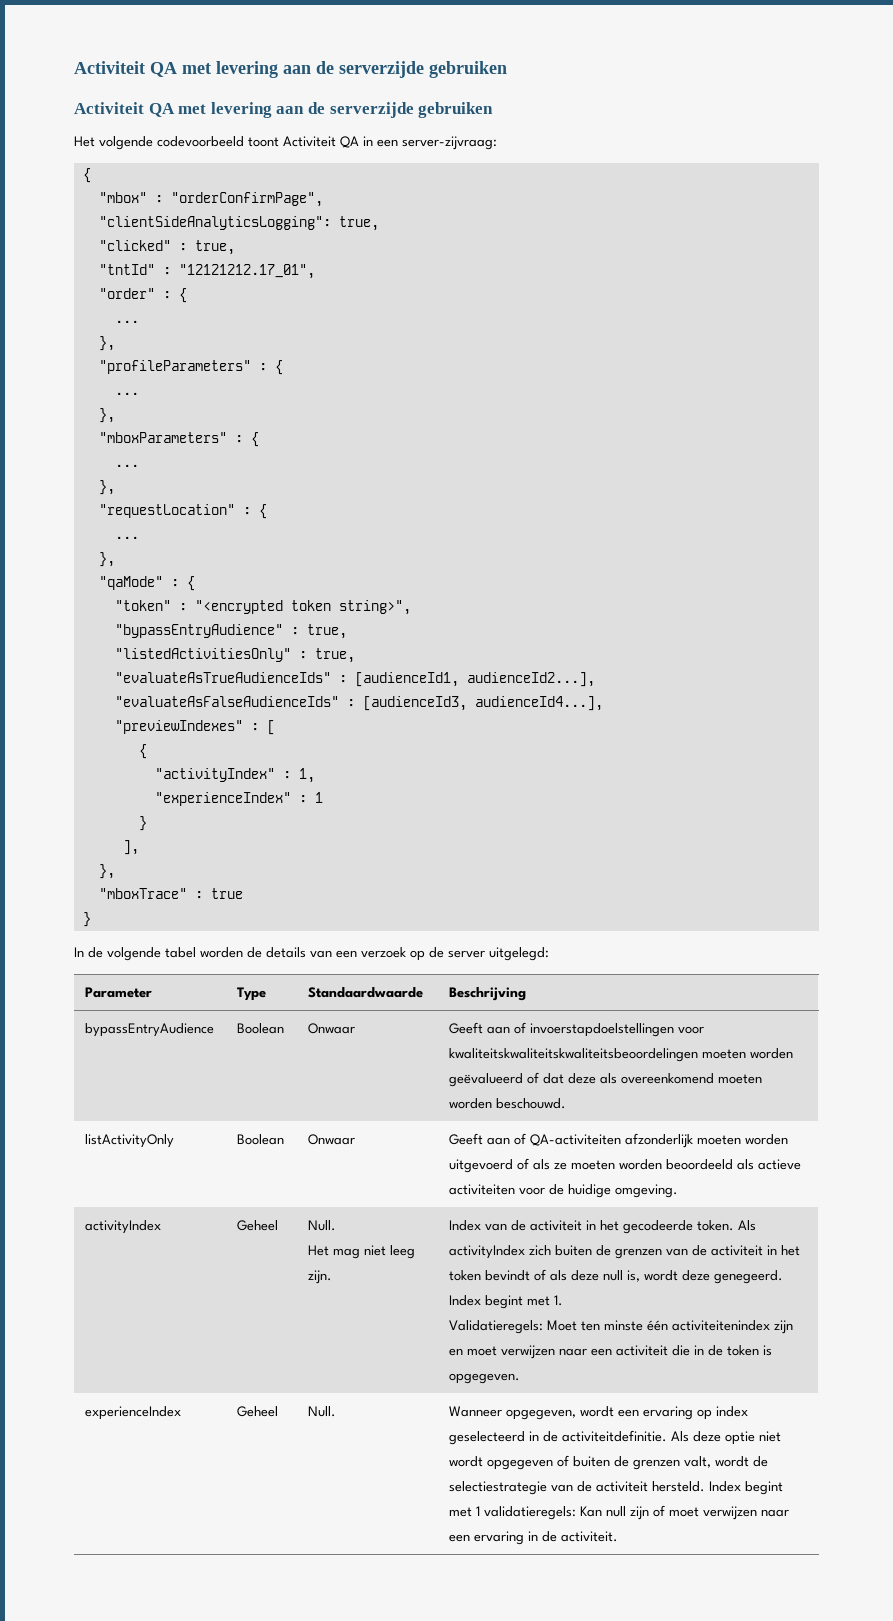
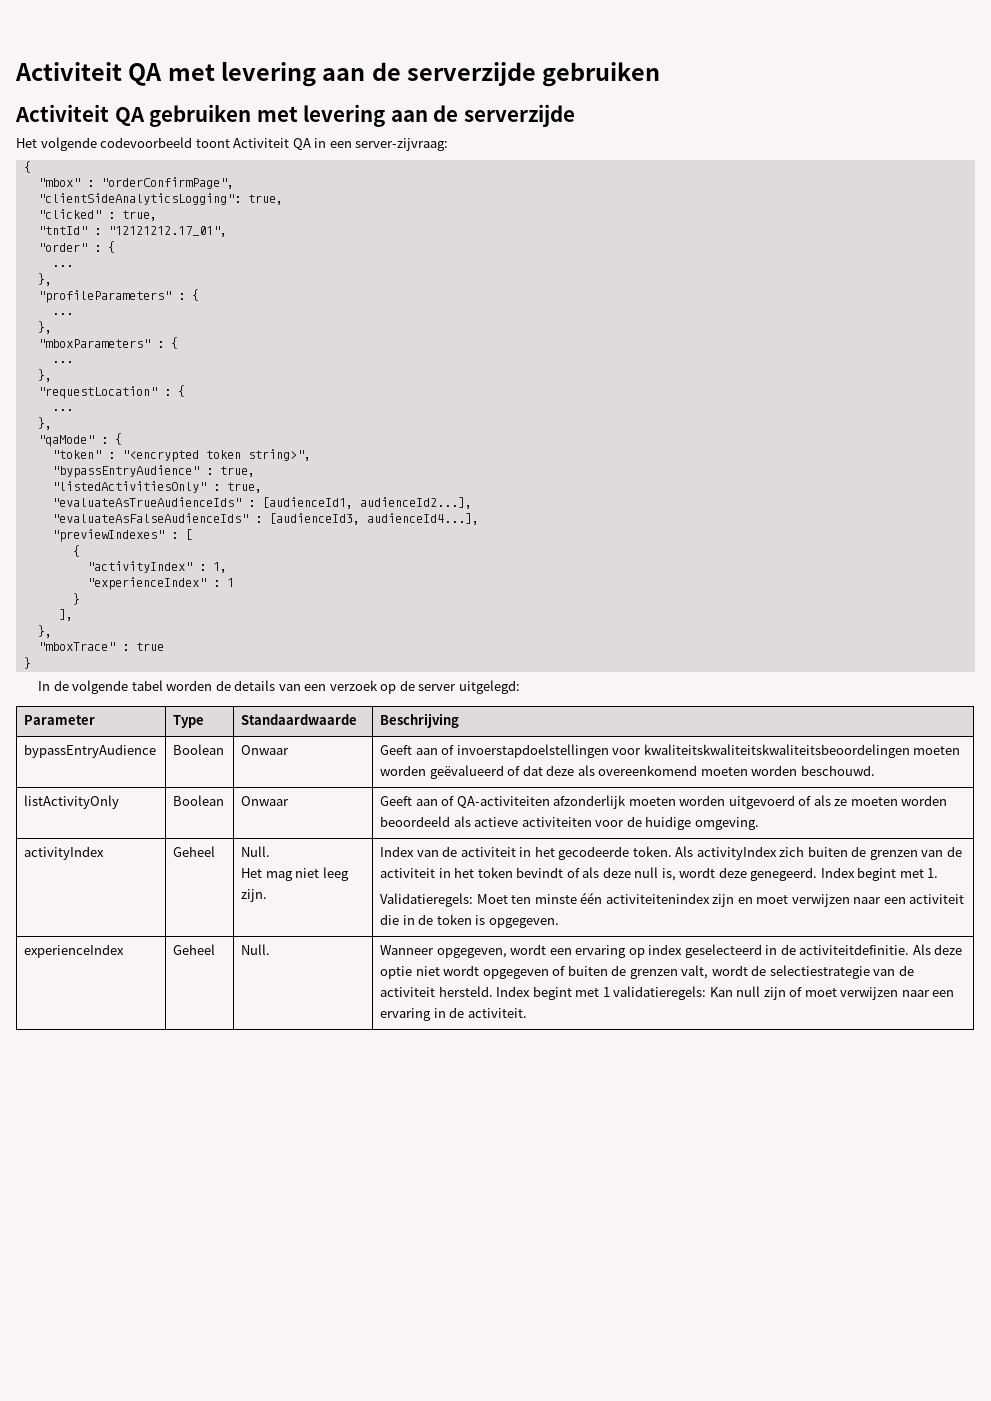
[178,102,494,118] met levering aan de serverzijde gebruiken -> [149,104,575,127] gebruiken met levering aan de serverzijde

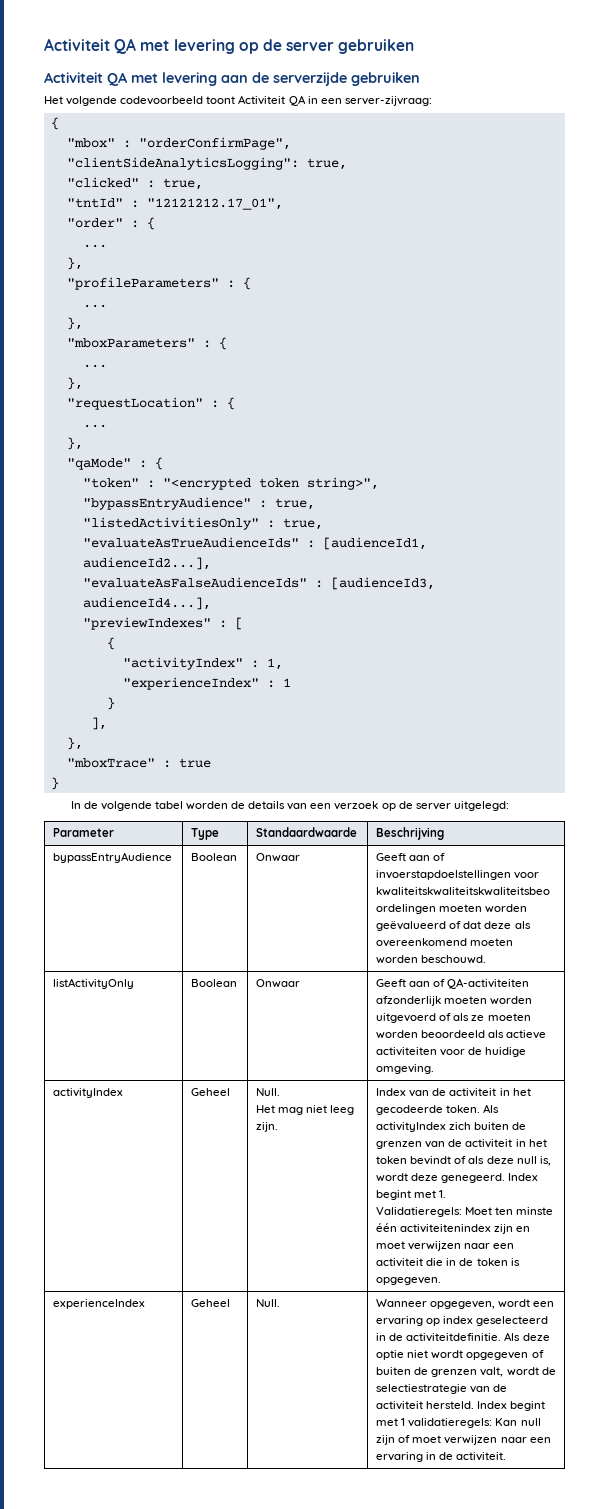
[15,61,661,87] [15,104,575,127] Activiteit QA met levering aan de serverzijde gebruiken // Activiteit QA gebruiken met levering aan de serverzijde -> [44,38,415,54] [44,72,420,86] Activiteit QA met levering op de server gebruiken // Activiteit QA met levering aan de serverzijde gebruiken

